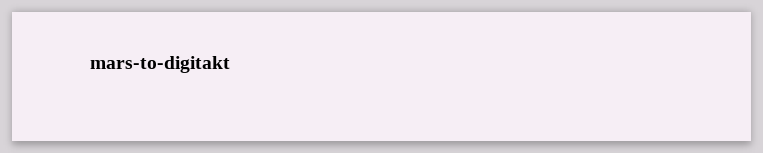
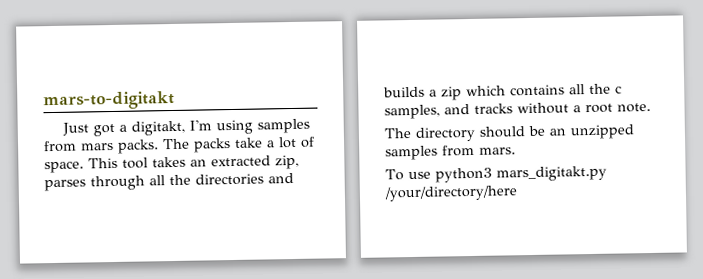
(230, 64) none -> [61,118,310,137] [43,136,315,154] [44,154,299,174] [44,172,294,192] [383,83,622,101] [384,102,651,120] [384,124,635,142] [385,144,516,161] [385,165,607,183] [384,185,518,202] // Just got a digitakt, I'm using samples from mars packs. The packs take a lot of space. This tool takes an extracted zip, parses through all the directories and builds a zip which contains all the c samples, and tracks without a root note. // The directory should be an unzipped samples from mars. // To use python3 mars_digitakt.py /your/directory/here

